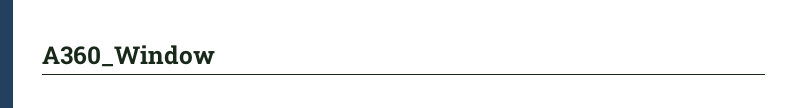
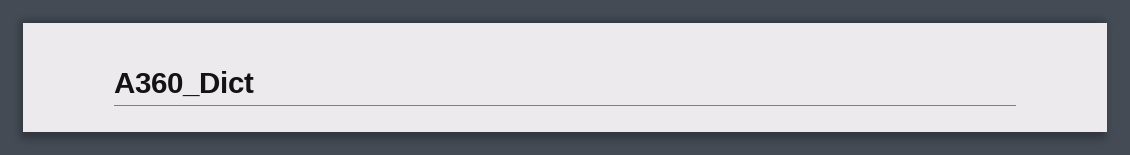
[42,45,215,67] A360_Window -> [114,71,254,97] A360_Dict

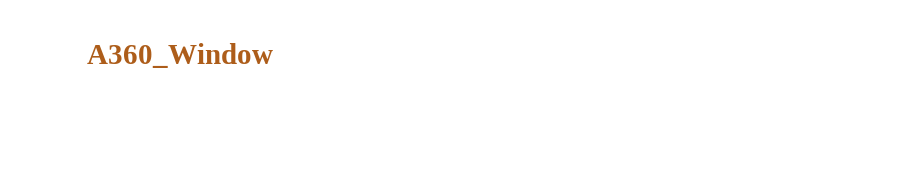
[114,71,254,97] A360_Dict -> [87,43,273,68] A360_Window

